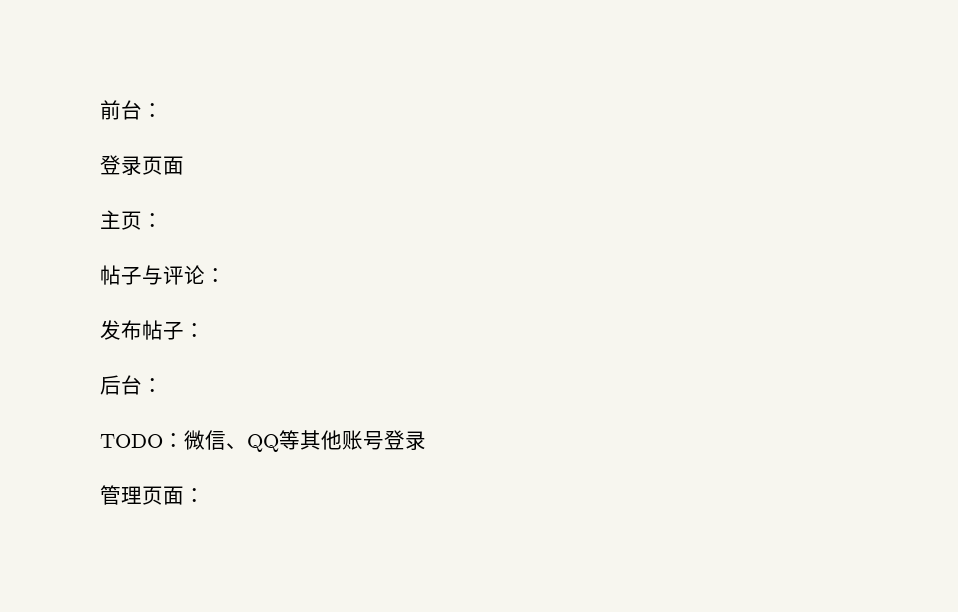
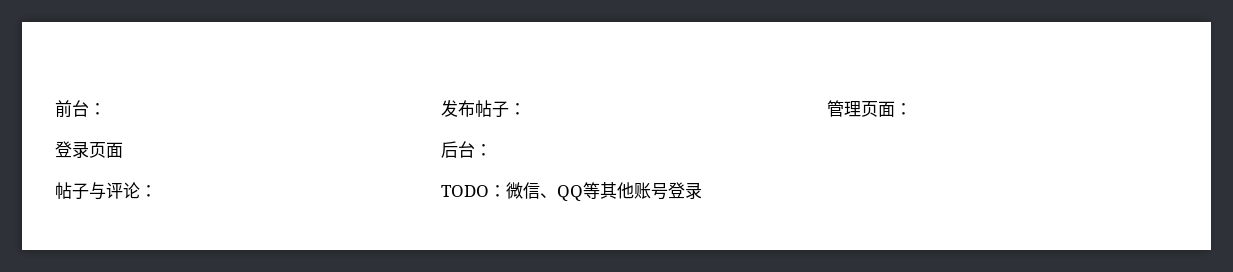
[100,210,163,230] // 主页： -> (123, 150) none

